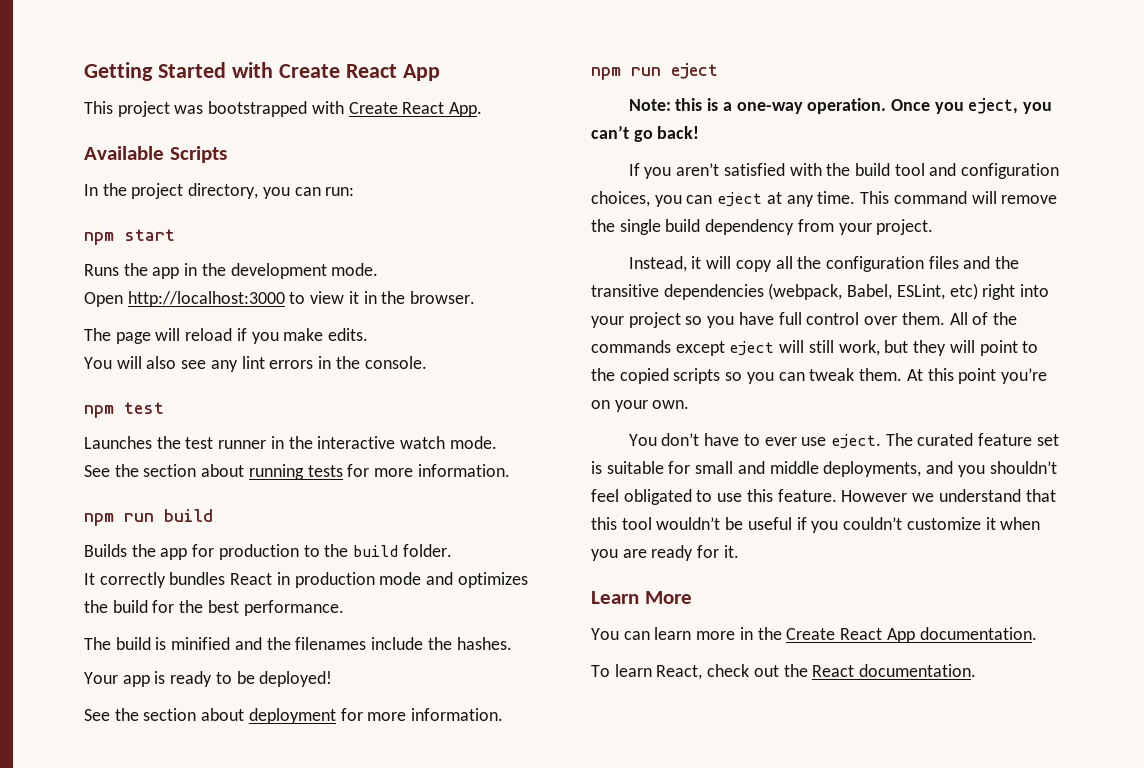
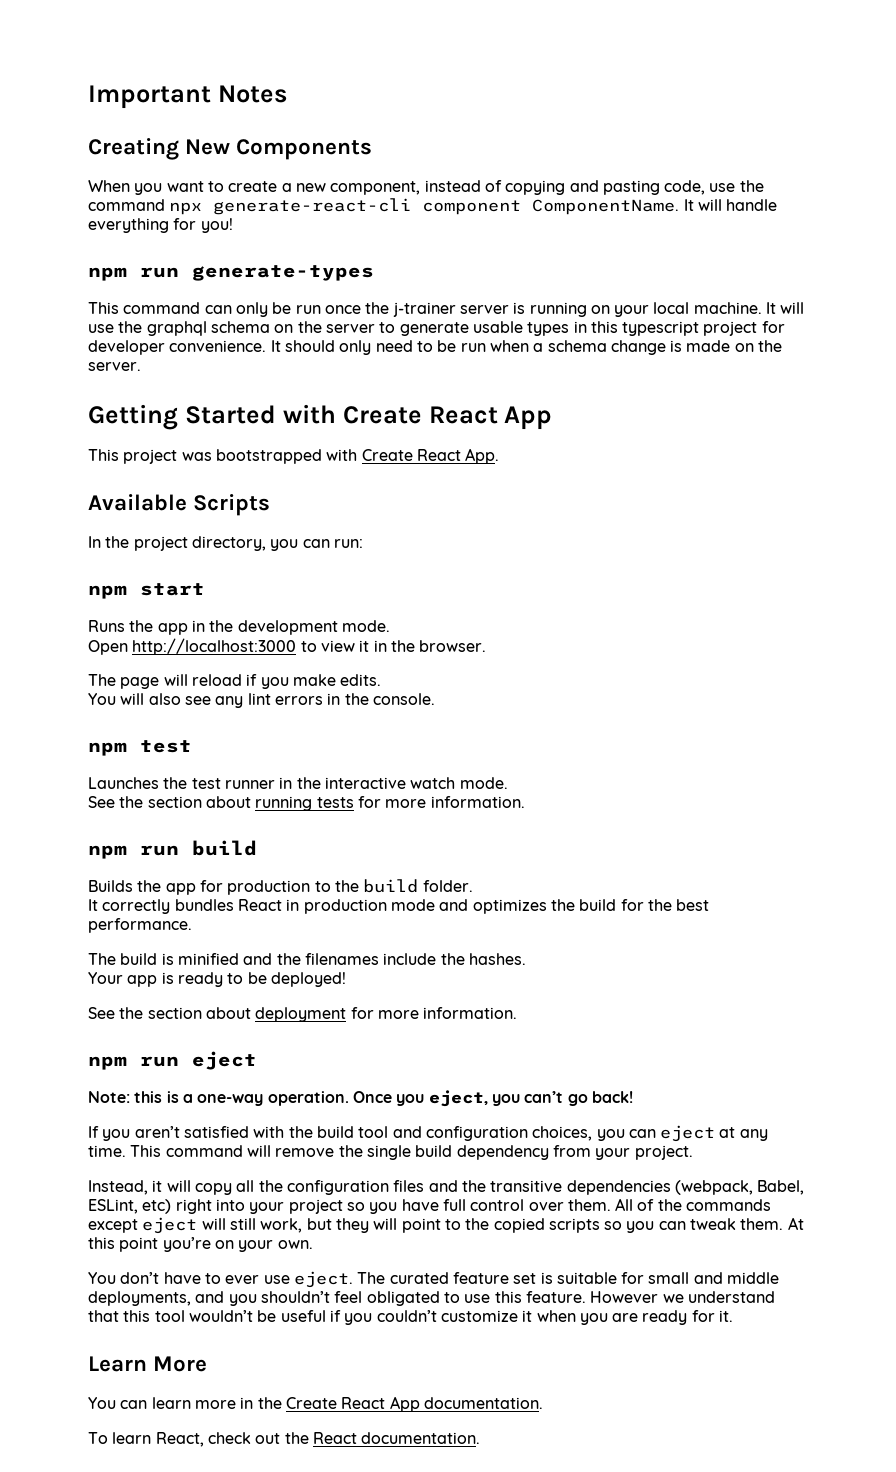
(84, 71) none -> [88,85,287,109] [88,138,373,160] [88,180,764,195] [88,198,778,215] [88,218,233,233] [88,265,374,281] [88,302,805,317] [88,321,785,336] [88,340,783,355] [88,362,141,371] Important Notes // Creating New Components // When you want to create a new component, instead of copying and pasting code, use the command npx generate-react-cli component ComponentName. It will handle everything for you! // npm run generate-types // This command can only be run once the j-trainer server is running on your local machine. It will use the graphql schema on the server to generate usable types in this typescript project for developer convenience. It should only need to be run when a schema change is made on the server. //

